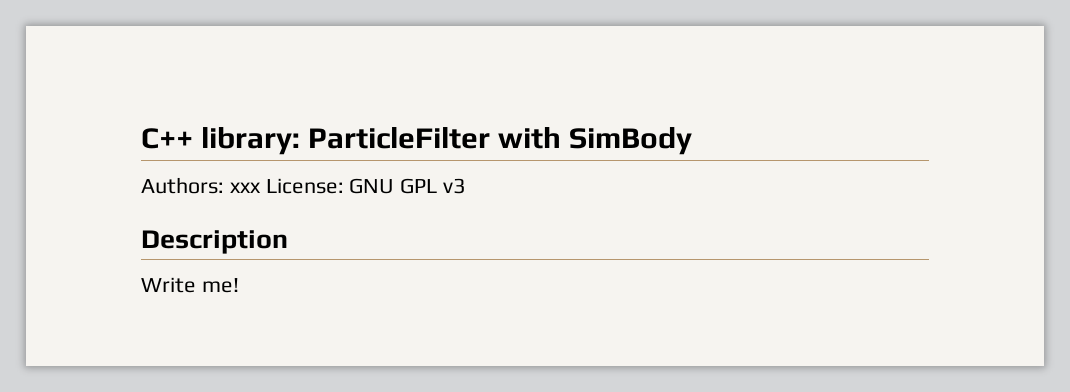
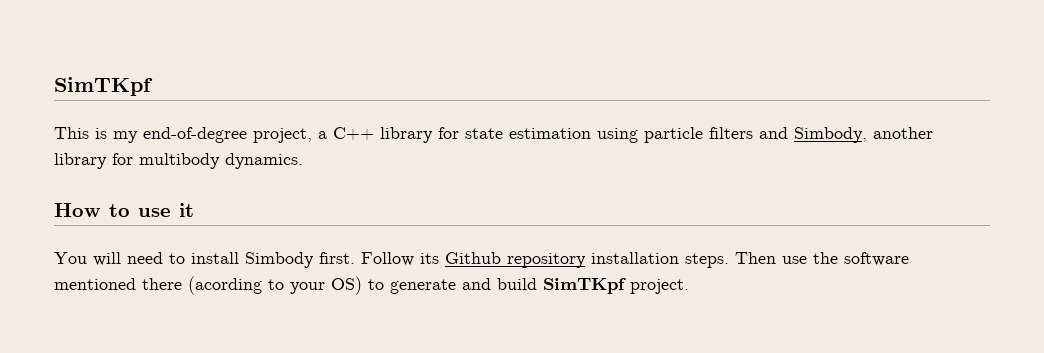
[141,127,693,155] [141,177,466,194] [141,230,288,254] [141,277,239,293] C++ library: ParticleFilter with SimBody // Authors: xxx License: GNU GPL v3 // Description // Write me! -> [54,77,153,96] [54,127,933,143] [54,153,303,169] [54,203,194,217] [54,252,909,268] [54,276,689,295] SimTKpf // This is my end-of-degree project, a C++ library for state estimation using particle filters and Simbody, another library for multibody dynamics. // How to use it // You will need to install Simbody first. Follow its Github repository installation steps. Then use the software mentioned there (acording to your OS) to generate and build SimTKpf project.

